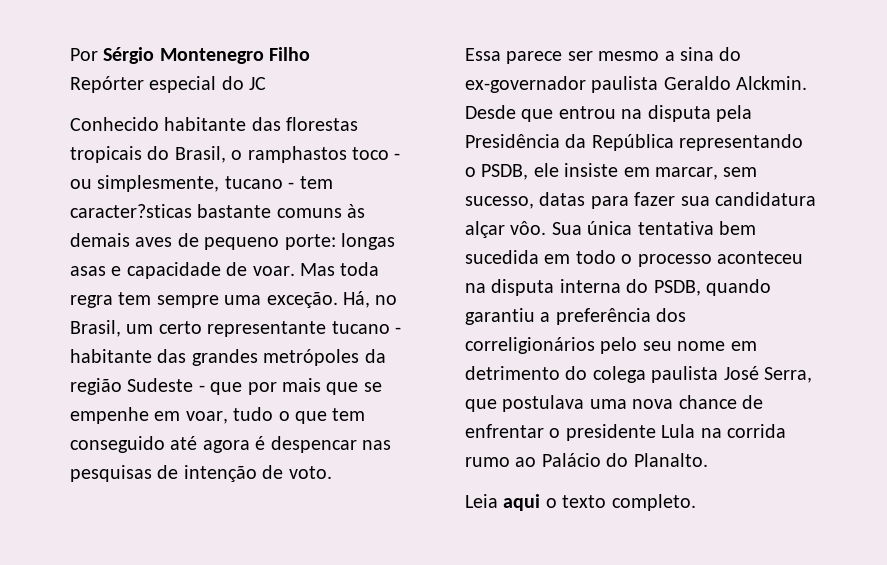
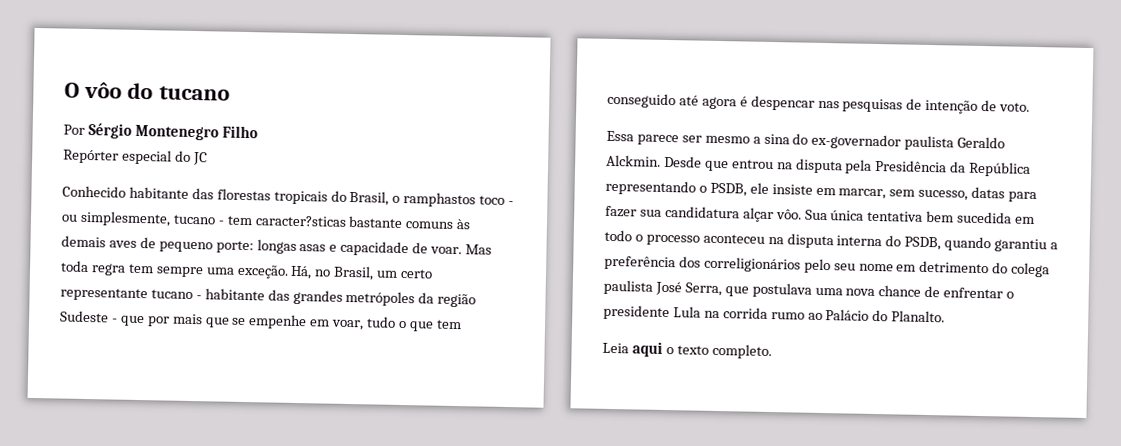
(70, 54) none -> [64,81,230,101] O vôo do tucano //

